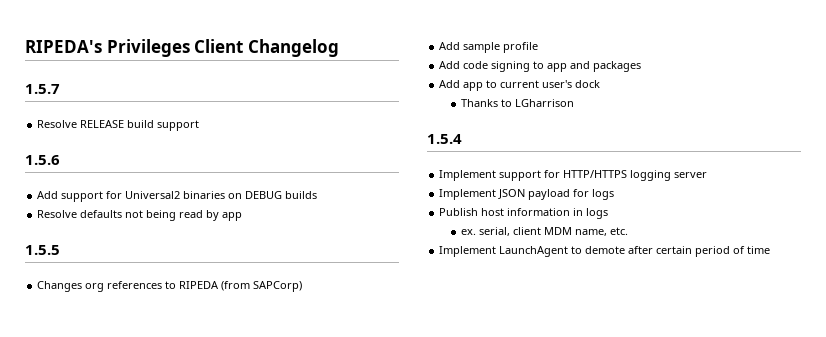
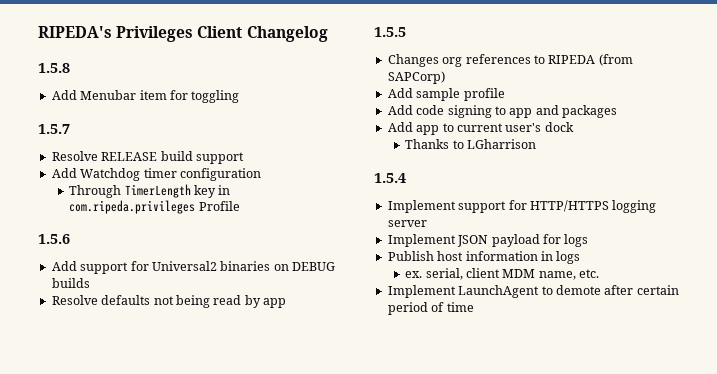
(339, 48) none -> [38,63,70,73] [51,90,240,103] // 1.5.8 // Add Menubar item for toggling
(200, 125) none -> [51,168,261,181] [69,184,231,198] [69,200,240,214] // Add Watchdog timer configuration // Through TimerLength key in com.ripeda.privileges Profile

